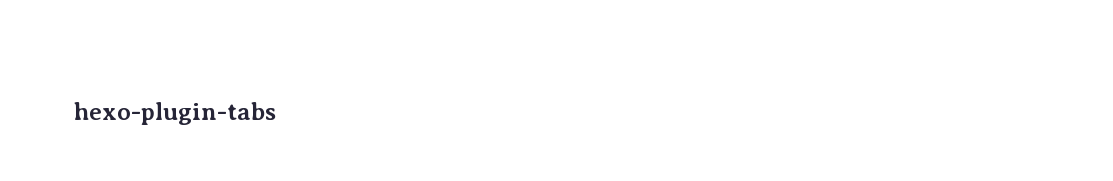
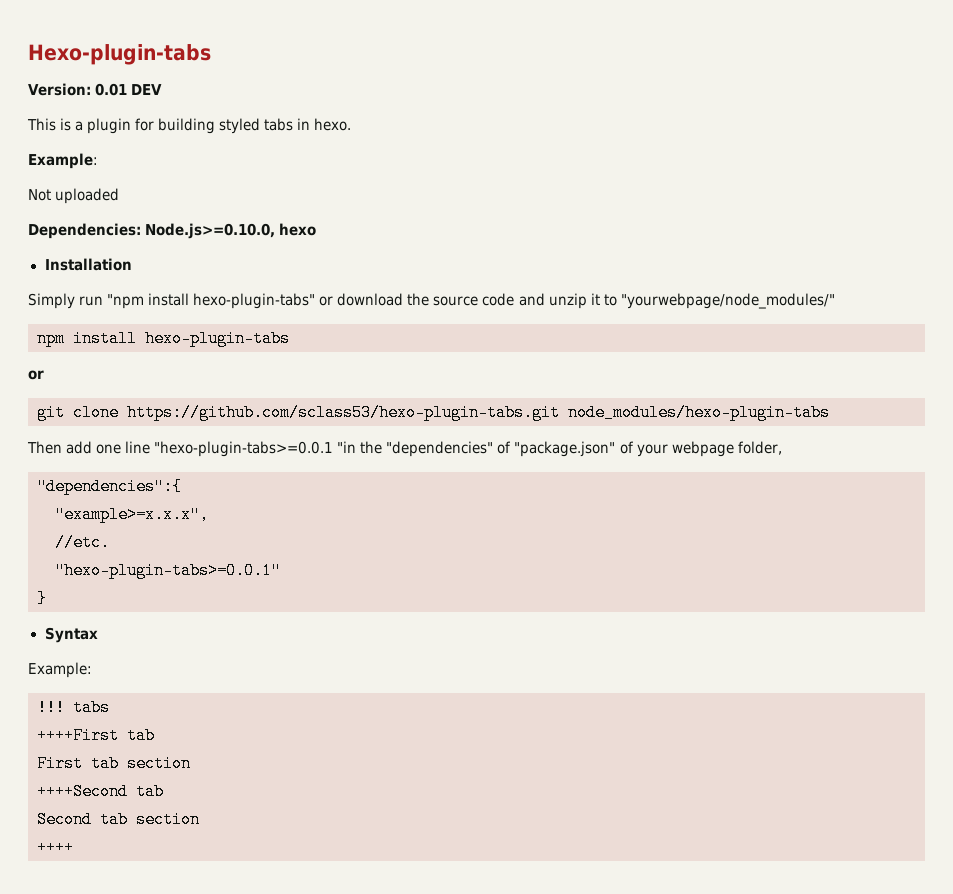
[74,102,276,125] hexo-plugin-tabs -> [28,44,211,65] [28,83,163,96] [27,118,352,134] [28,153,98,169] [28,188,120,204] [28,223,317,239] [44,258,132,271] [28,293,835,309] [37,330,290,347] [28,370,44,380] [37,404,830,421] [27,441,782,457] [37,478,182,495] [55,506,209,523] [55,534,110,551] [55,562,281,579] [37,590,47,607] [44,627,98,643] [28,662,92,678] [37,699,110,716] [37,727,155,744] [37,755,191,772] [37,783,164,800] [37,811,200,828] [37,839,74,856] Hexo-plugin-tabs // Version: 0.01 DEV // This is a plugin for building styled tabs in hexo. // Example: // Not uploaded // Dependencies: Node.js>=0.10.0, hexo // Installation // Simply run "npm install hexo-plugin-tabs" or download the source code and unzip it to "yourwebpage/node_modules/" // npm install hexo-plugin-tabs // or // git clone https://github.com/sclass53/hexo-plugin-tabs.git node_modules/hexo-plugin-tabs // Then add one line "hexo-plugin-tabs>=0.0.1 "in the "dependencies" of "package.json" of your webpage folder, // "dependencies":{ // "example>=x.x.x", // //etc. // "hexo-plugin-tabs>=0.0.1" // } // Syntax // Example: // !!! tabs // ++++First tab // First tab section // ++++Second tab // Second tab section // ++++

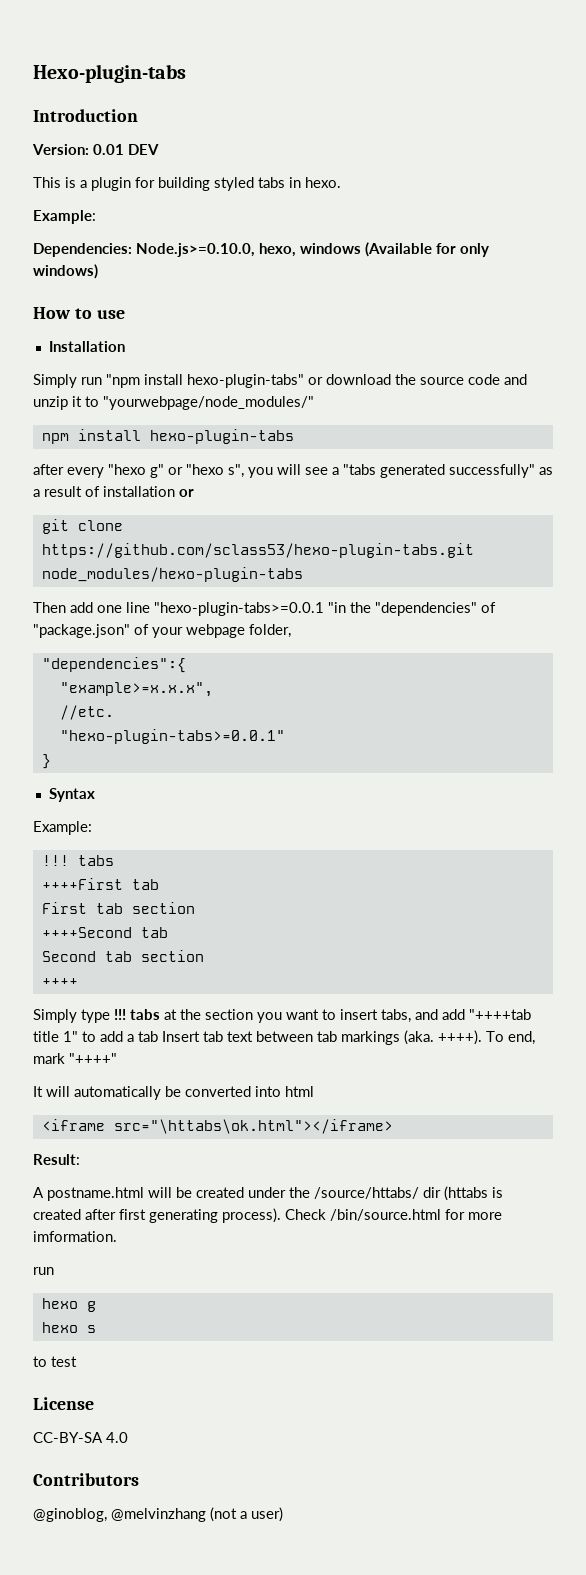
(211, 54) none -> [33,109,138,122] // Introduction
[28,188,120,204] // Not uploaded -> (96, 217) none
[279,223,317,236] hexo -> [259,242,489,257] [33,264,98,279] [33,307,125,319] hexo, windows (Available for only windows) // How to use
(290, 338) none -> [33,464,553,478] [33,486,175,497] after every "hexo g" or "hexo s", you will see a "tabs generated successfully" as a result of installation
(74, 847) none -> [33,1009,531,1023] [33,1030,535,1045] [33,1053,117,1064] [33,1086,314,1100] [41,1119,393,1134] [33,1154,80,1165] [33,1186,503,1201] [33,1208,502,1223] [33,1231,117,1242] [33,1267,54,1275] [41,1298,96,1312] [41,1322,96,1333] [33,1356,77,1367] [33,1397,94,1410] [33,1432,128,1443] [33,1473,139,1486] [33,1507,283,1522] // Simply type !!! tabs at the section you want to insert tabs, and add "++++tab title 1" to add a tab Insert tab text between tab markings (aka. ++++). To end, mark "++++" // It will automatically be converted into html // <iframe src="\httabs\ok.html"></iframe> // Result: // A postname.html will be created under the /source/httabs/ dir (httabs is created after first generating process). Check /bin/source.html for more imformation. // run // hexo g // hexo s // to test // License // CC-BY-SA 4.0 // Contributors // @ginoblog, @melvinzhang (not a user)

